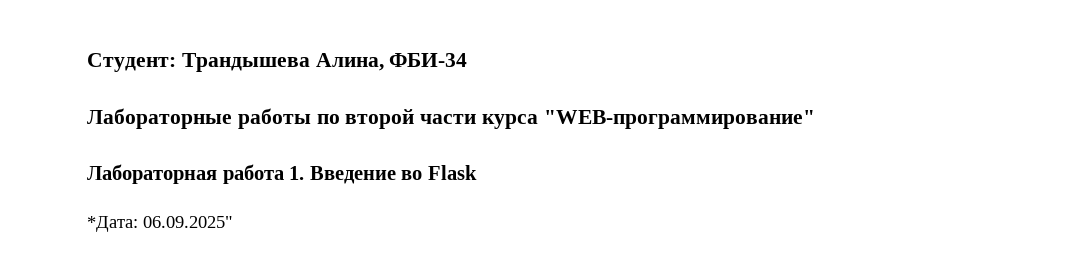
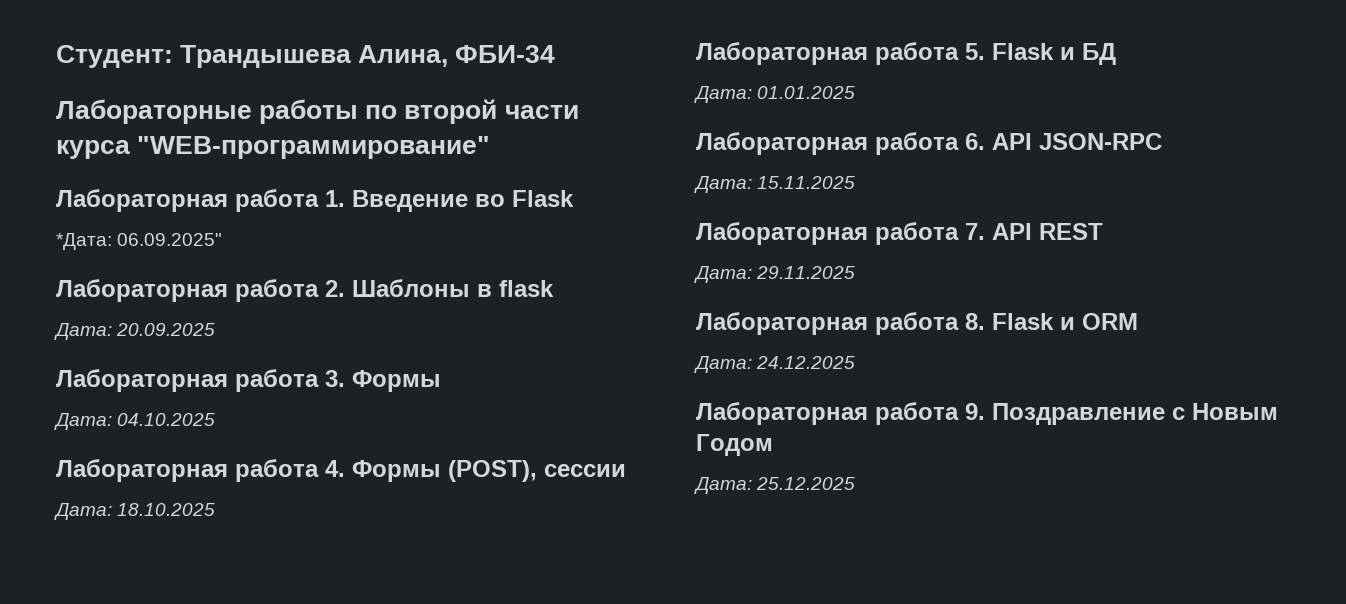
(233, 222) none -> [56,279,554,302] [54,323,216,340] [56,369,441,392] [54,413,216,430] [56,459,626,482] [54,503,216,520] [696,42,1116,65] [694,86,856,103] [696,132,1162,155] [694,176,856,193] [696,222,1103,245] [694,266,856,283] [696,312,1138,335] [694,356,856,373] [696,402,1278,425] [696,434,773,456] [694,477,856,494] // Лабораторная работа 2. Шаблоны в flask // Дата: 20.09.2025 // Лабораторная работа 3. Формы // Дата: 04.10.2025 // Лабораторная работа 4. Формы (POST), сессии // Дата: 18.10.2025 // Лабораторная работа 5. Flask и БД // Дата: 01.01.2025 // Лабораторная работа 6. API JSON-RPC // Дата: 15.11.2025 // Лабораторная работа 7. API REST // Дата: 29.11.2025 // Лабораторная работа 8. Flask и ORM // Дата: 24.12.2025 // Лабораторная работа 9. Поздравление с Новым Годом // Дата: 25.12.2025

